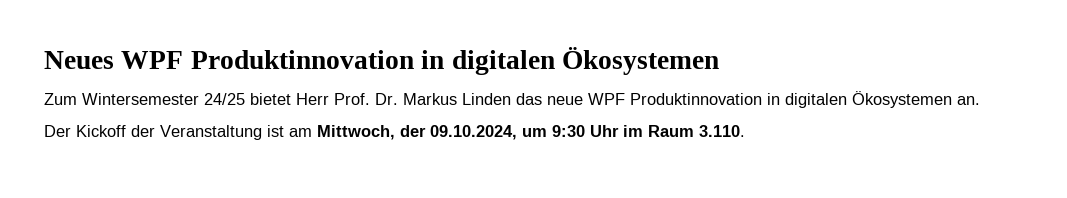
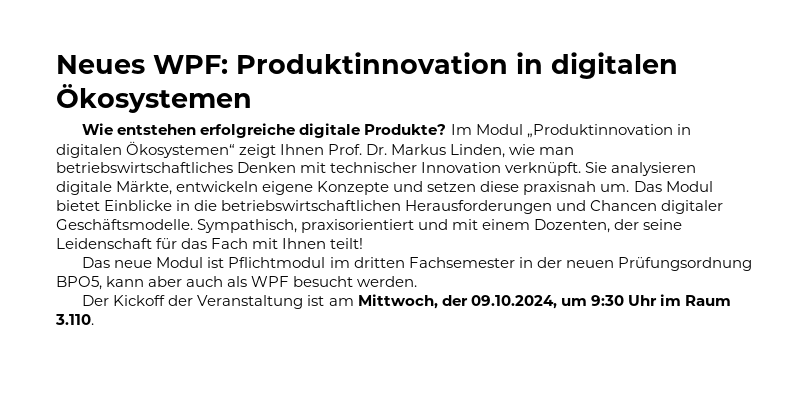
[121,51,184,69] WPF -> [153,55,228,74] WPF:
[44,91,980,108] Zum Wintersemester 24/25 bietet Herr Prof. Dr. Markus Linden das neue WPF Produktinnovation in digitalen Ökosystemen an. -> [82,123,691,138] [56,141,575,158] [56,162,697,176] [56,181,713,195] [56,200,724,214] [56,219,683,233] [56,238,364,249] [82,257,752,271] [56,276,418,290] Wie entstehen erfolgreiche digitale Produkte? Im Modul „Produktinnovation in digitalen Ökosystemen“ zeigt Ihnen Prof. Dr. Markus Linden, wie man betriebswirtschaftliches Denken mit technischer Innovation verknüpft. Sie analysieren digitale Märkte, entwickeln eigene Konzepte und setzen diese praxisnah um. Das Modul bietet Einblicke in die betriebswirtschaftlichen Herausforderungen und Chancen digitaler Geschäftsmodelle. Sympathisch, praxisorientiert und mit einem Dozenten, der seine Leidenschaft für das Fach mit Ihnen teilt! // Das neue Modul ist Pflichtmodul im dritten Fachsemester in der neuen Prüfungsordnung BPO5, kann aber auch als WPF besucht werden.

